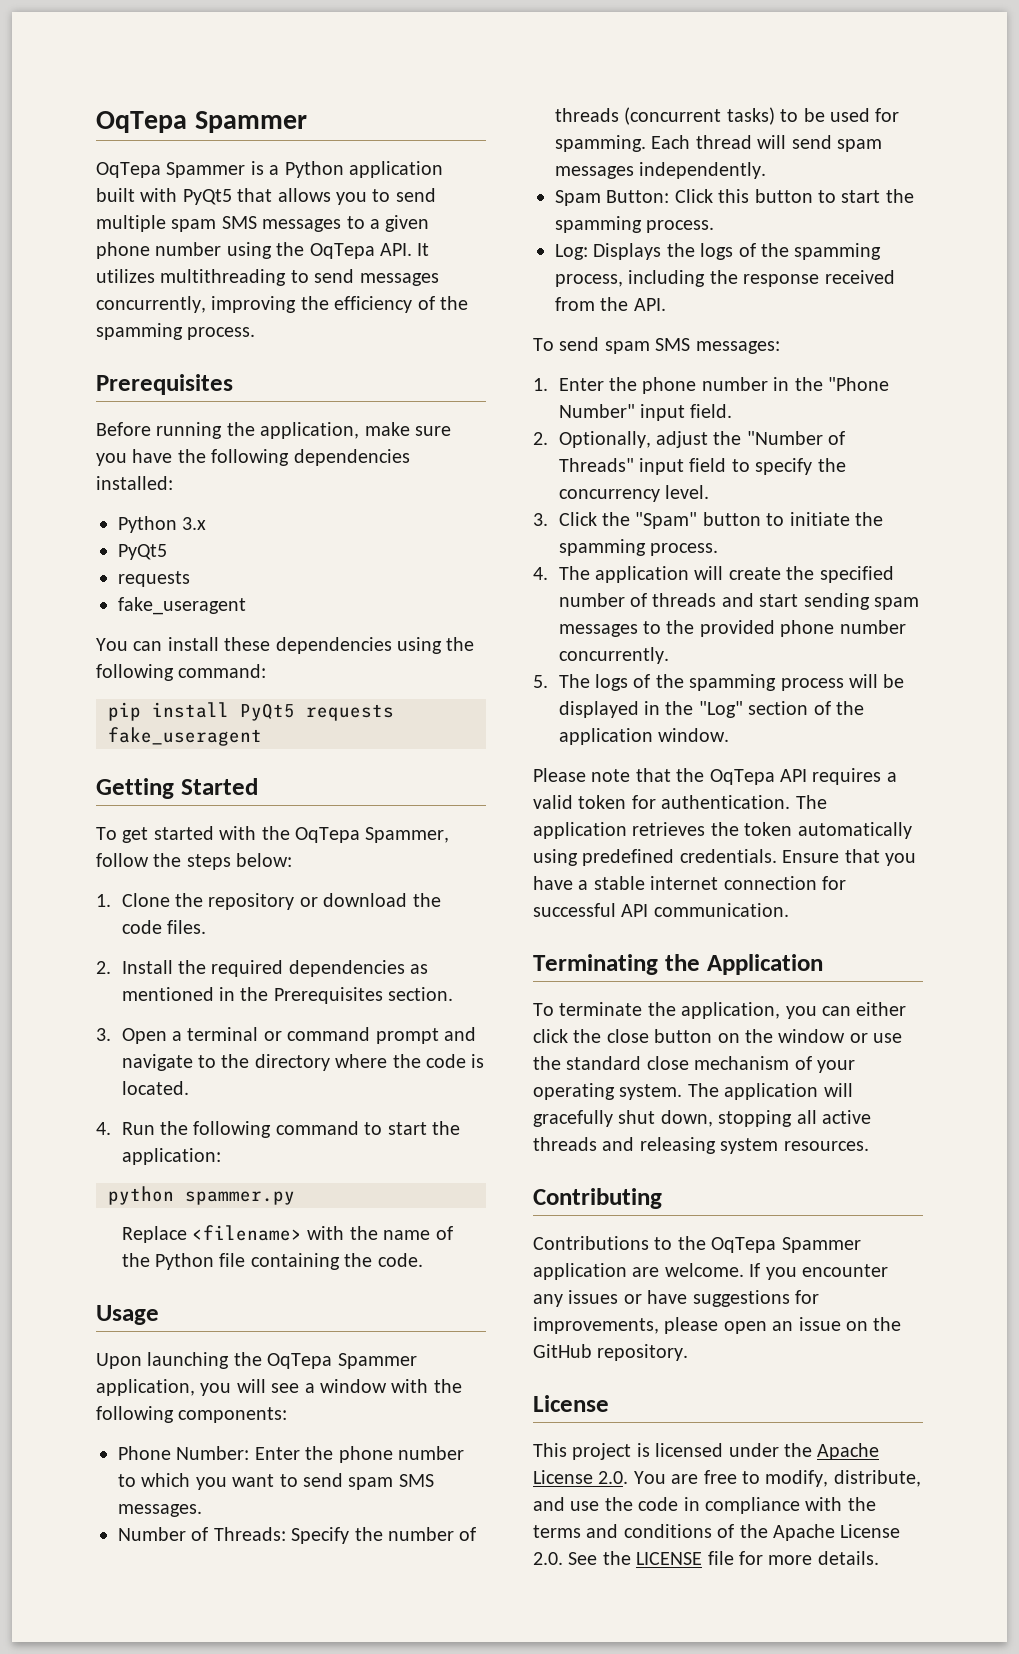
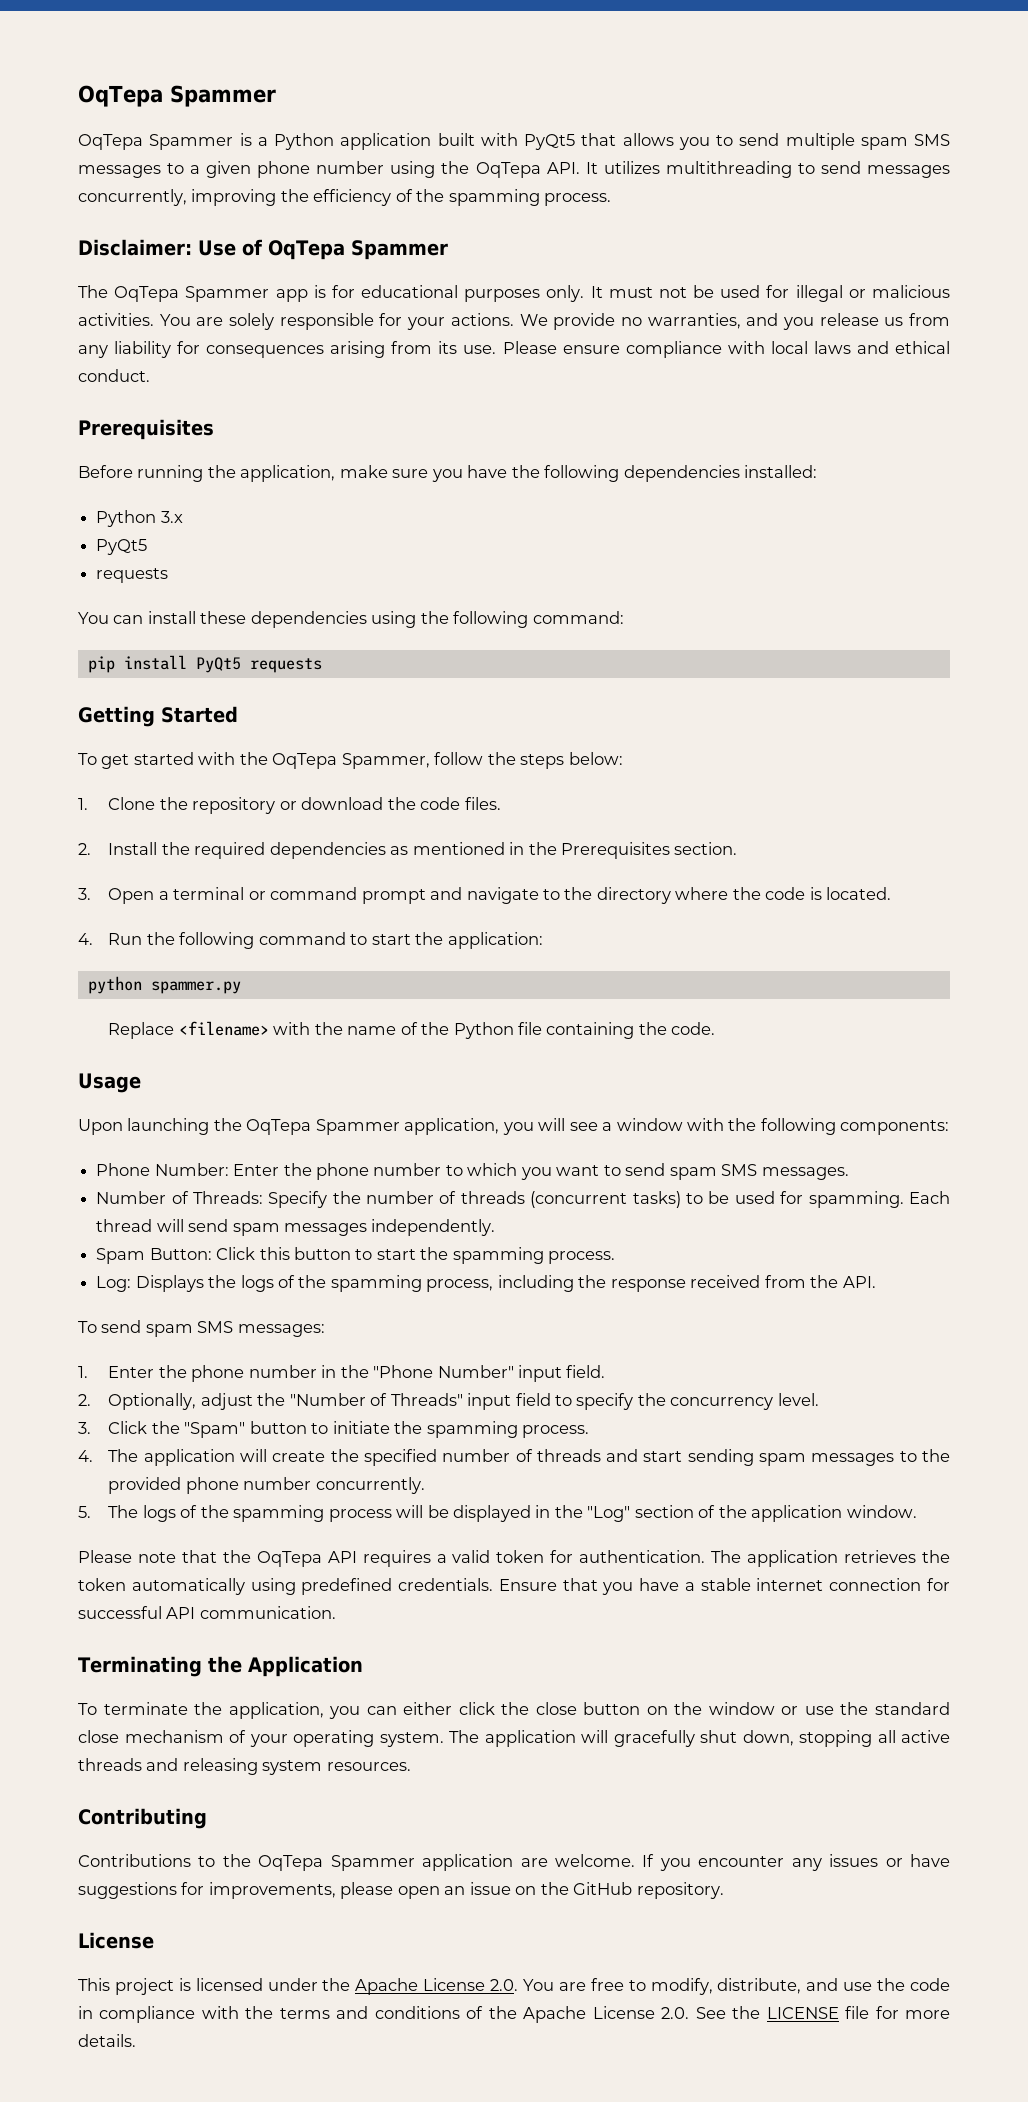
(256, 333) none -> [78,239,448,260] [78,285,950,302] [78,313,950,330] [78,341,951,358] [78,369,150,382] // Disclaimer: Use of OqTepa Spammer // The OqTepa Spammer app is for educational purposes only. It must not be used for illegal or malicious activities. You are solely responsible for your actions. We provide no warranties, and you release us from any liability for consequences arising from its use. Please ensure compliance with local laws and ethical conduct.
[118,597,246,615] // fake_useragent -> (169, 575) none
[108,727,262,746] fake_useragent -> (322, 665) none

